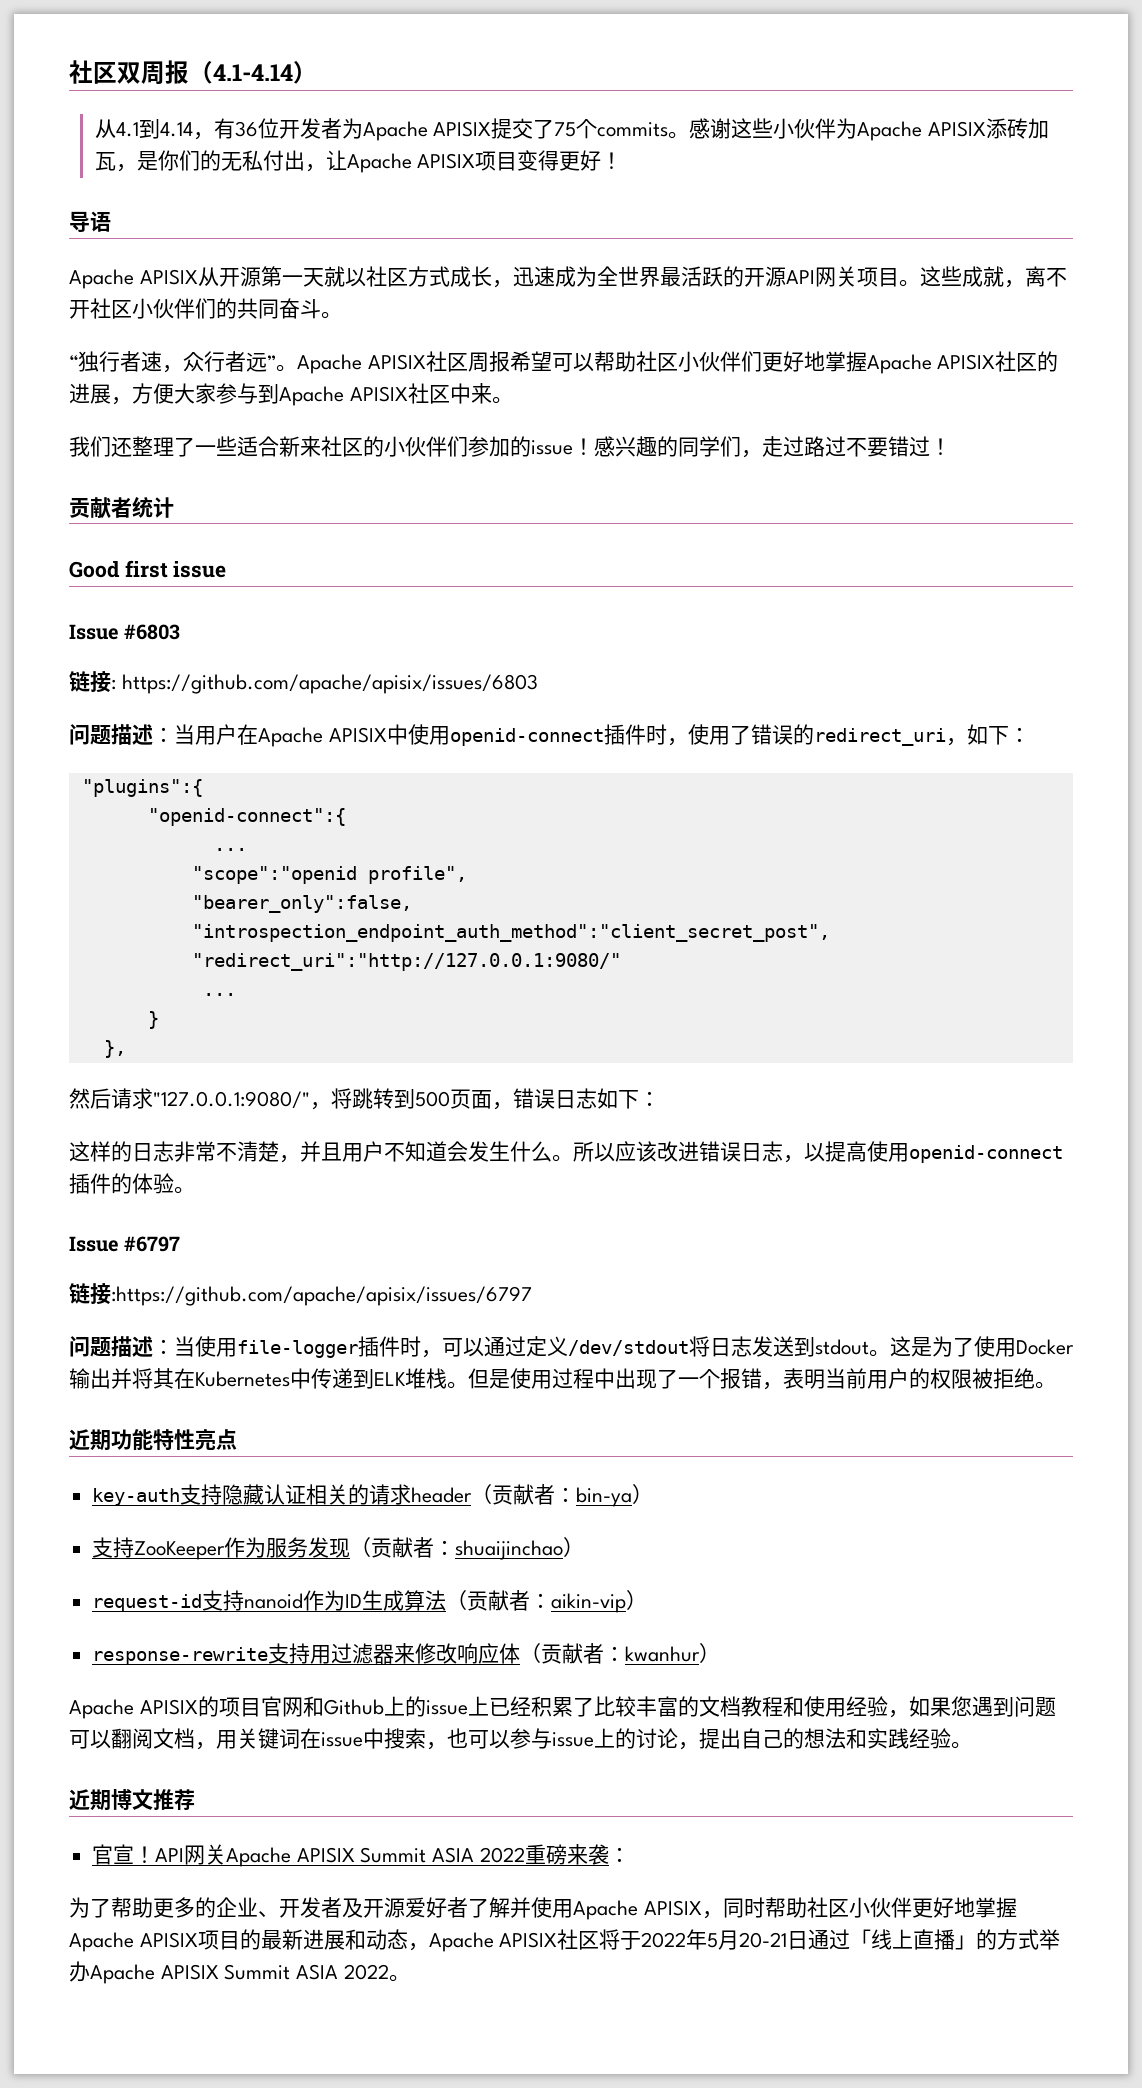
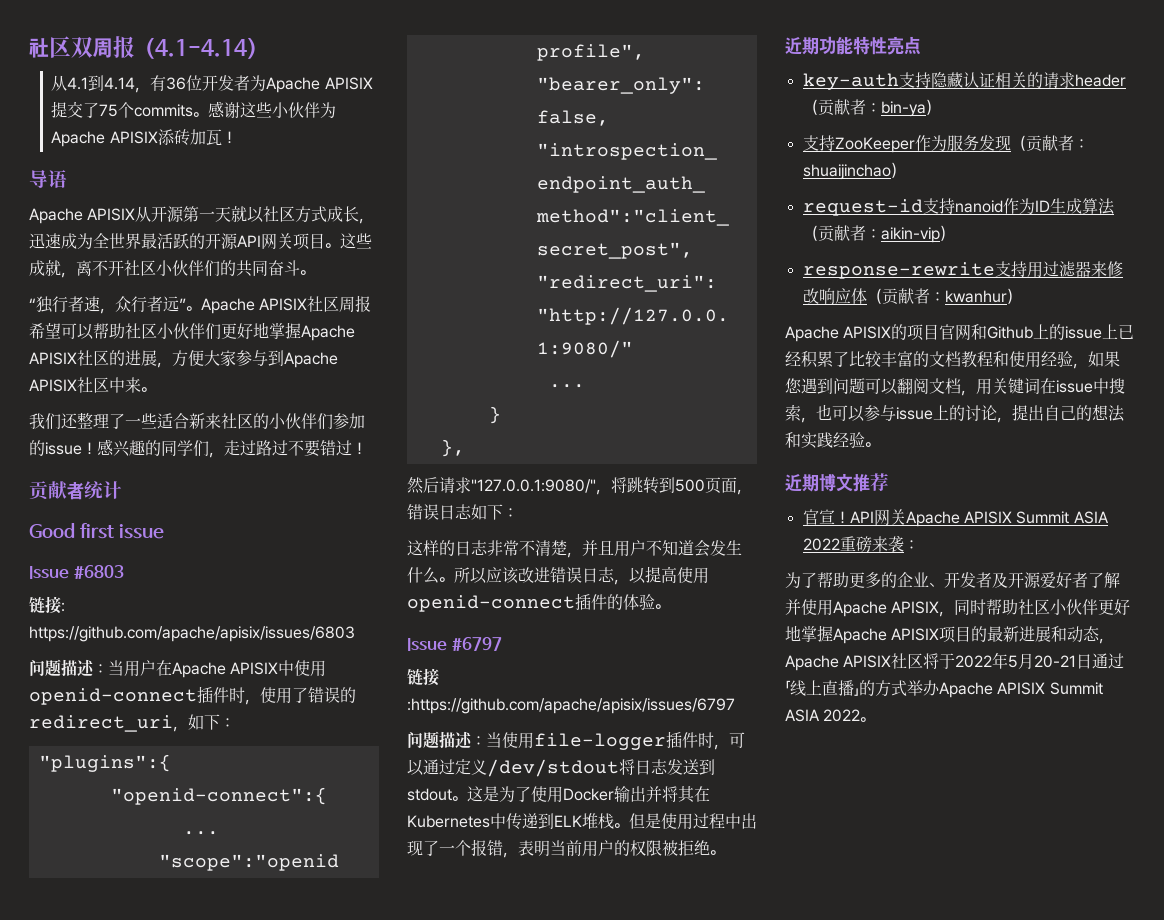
[115,150,602,173] ，是你们的无私付出，让Apache APISIX项目变得更好 -> (222, 137) none

